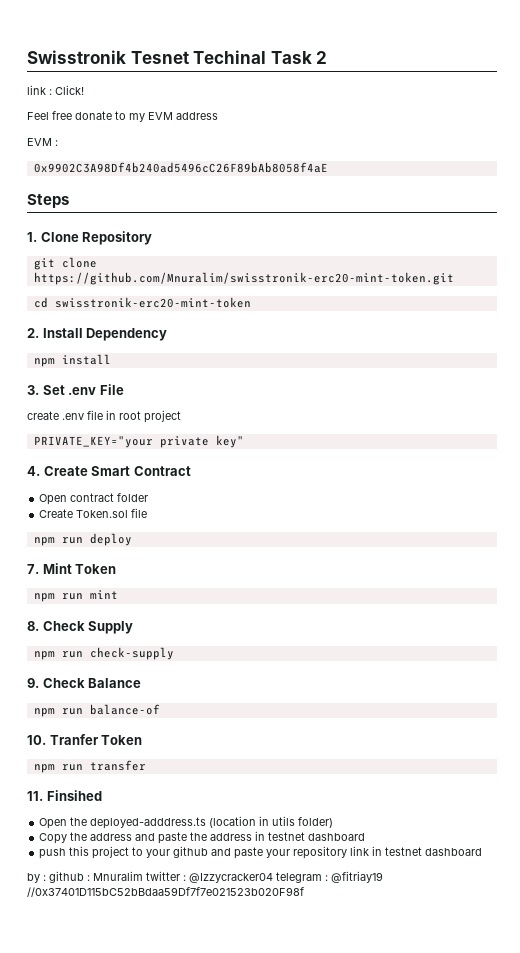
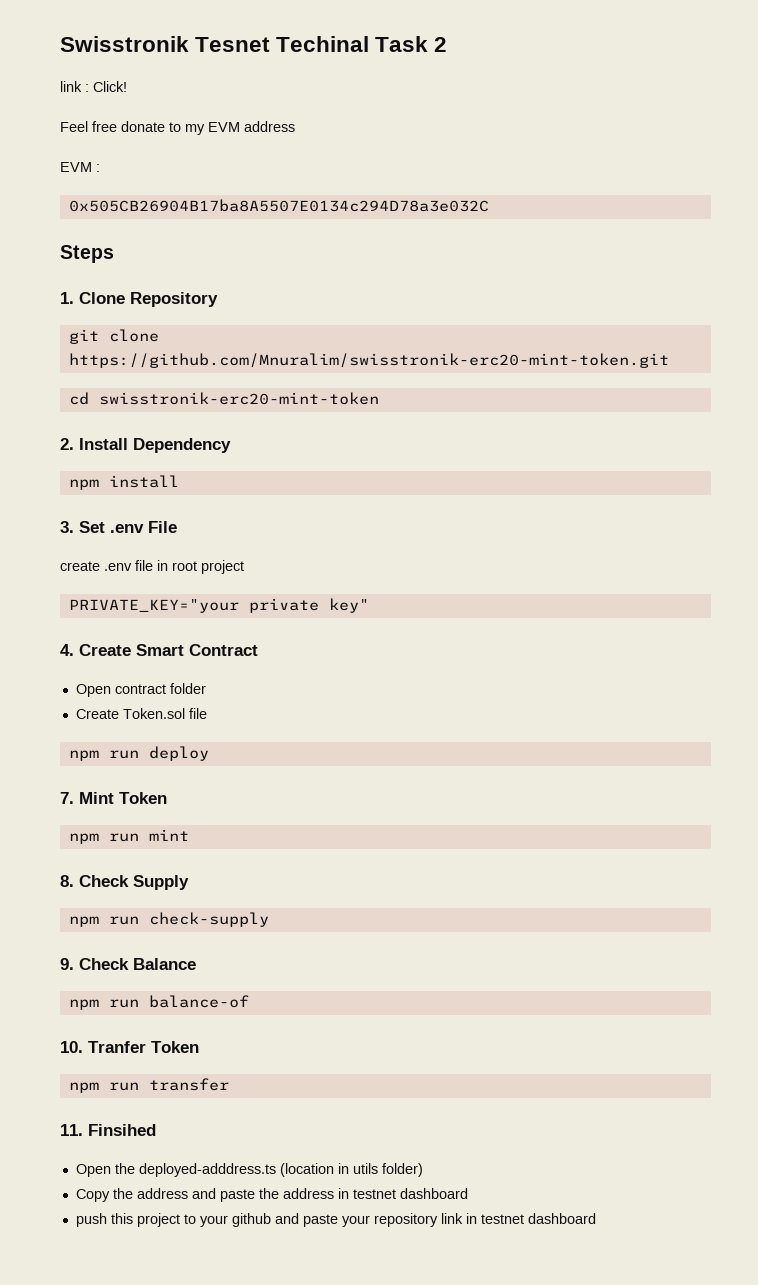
[33,162,328,173] 0x9902C3A98Df4b240ad5496cC26F89bAb8058f4aE -> [68,199,489,212] 0x505CB26904B17ba8A5507E0134c294D78a3e032C
[27,871,383,883] [27,887,304,897] // by : github : Mnuralim twitter : @Izzycracker04 telegram : @fitriay19 //0x37401D115bC52bBdaa59Df7f7e021523b020F98f -> (596, 1218) none

